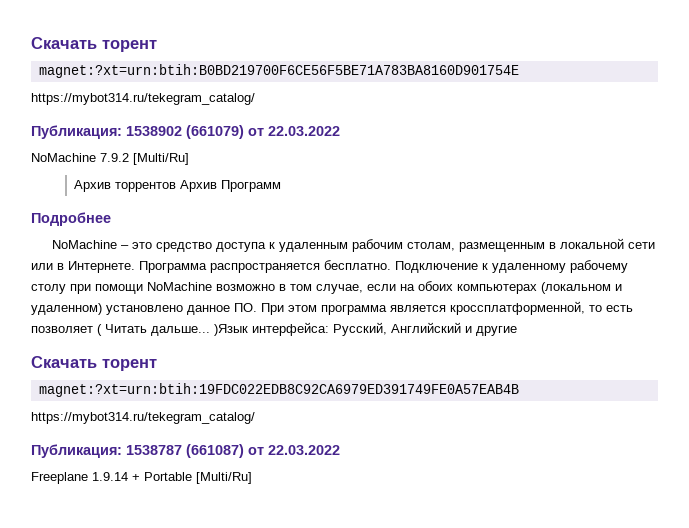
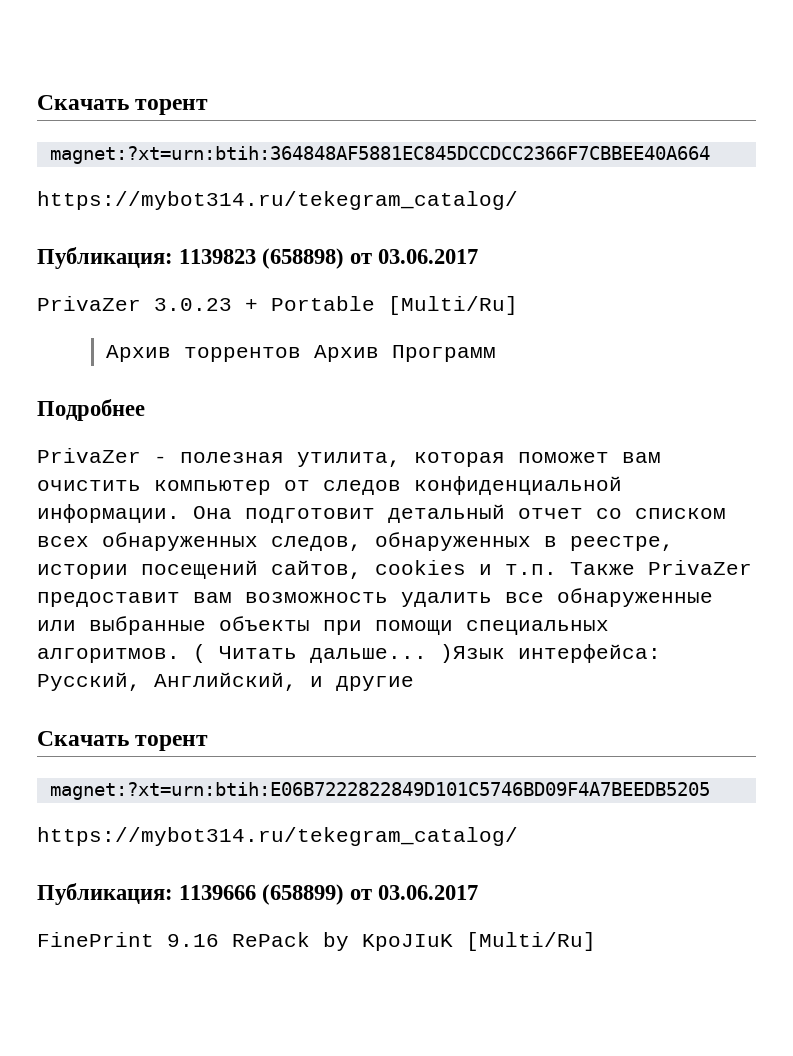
[31,37,157,52] [38,64,519,78] [31,93,255,105] [31,125,340,139] [31,153,129,162] Скачать торент // magnet:?xt=urn:btih:B0BD219700F6CE56F5BE71A783BA8160D901754E // https://mybot314.ru/tekegram_catalog/ // Публикация: 1538902 (661079) от 22.03.2022 // NoMachine 7.9.2 -> [37,95,209,115] [49,146,710,164] [37,191,518,210] [37,247,479,269] [37,296,375,311] Скачать торент // magnet:?xt=urn:btih:364848AF5881EC845DCCDCC2366F7CBBEE40A664 // https://mybot314.ru/tekegram_catalog/ // Публикация: 1139823 (658898) от 03.06.2017 // PrivaZer 3.0.23 + Portable
[52,238,656,252] [31,260,628,273] [31,281,622,294] [31,301,633,315] [31,326,93,333] NoMachine – это средство доступа к удаленным рабочим столам, размещенным в локальной сети или в Интернете. Программа распространяется бесплатно. Подключение к удаленному рабочему столу при помощи NoMachine возможно в том случае, если на обоих компьютерах (локальном и удаленном) установлено данное ПО. При этом программа является кроссплатформенной, то есть позволяет -> [37,448,661,467] [37,476,622,495] [37,504,726,523] [37,532,674,551] [37,560,752,579] [37,588,713,607] [37,616,609,635] [37,648,180,663] PrivaZer - полезная утилита, которая поможет вам очистить компьютер от следов конфиденциальной информации. Она подготовит детальный отчет со списком всех обнаруженных следов, обнаруженных в реестре, истории посещений сайтов, cookies и т.п. Также PrivaZer предоставит вам возможность удалить все обнаруженные или выбранные объекты при помощи специальных алгоритмов.
[391,322,461,333] Английский -> [154,672,297,691] Английский,
[38,383,519,397] [31,412,255,424] [31,444,340,458] [31,472,192,484] magnet:?xt=urn:btih:19FDC022EDB8C92CA6979ED391749FE0A57EAB4B // https://mybot314.ru/tekegram_catalog/ // Публикация: 1538787 (661087) от 22.03.2022 // Freeplane 1.9.14 + Portable -> [49,782,710,800] [37,827,518,846] [37,883,479,905] [37,932,453,951] magnet:?xt=urn:btih:E06B7222822849D101C5746BD09F4A7BEEDB5205 // https://mybot314.ru/tekegram_catalog/ // Публикация: 1139666 (658899) от 03.06.2017 // FinePrint 9.16 RePack by KpoJIuK

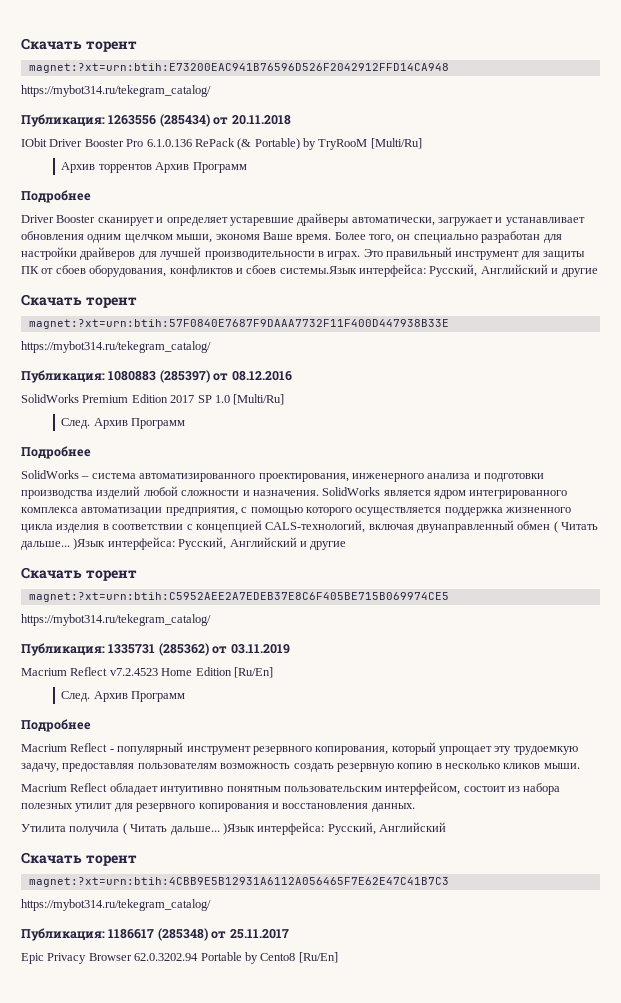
[37,95,209,115] [49,146,710,164] [37,191,518,210] [37,247,479,269] [37,296,375,311] Скачать торент // magnet:?xt=urn:btih:364848AF5881EC845DCCDCC2366F7CBBEE40A664 // https://mybot314.ru/tekegram_catalog/ // Публикация: 1139823 (658898) от 03.06.2017 // PrivaZer 3.0.23 + Portable -> [21,38,137,52] [28,63,449,73] [21,85,211,97] [21,114,291,127] [21,138,368,150] Скачать торент // magnet:?xt=urn:btih:E73200EAC941B76596D526F2042912FFD14CA948 // https://mybot314.ru/tekegram_catalog/ // Публикация: 1263556 (285434) от 20.11.2018 // IObit Driver Booster Pro 6.1.0.136 RePack (& Portable) by TryRooM
[37,448,661,467] [37,476,622,495] [37,504,726,523] [37,532,674,551] [37,560,752,579] [37,588,713,607] [37,616,609,635] [37,644,661,663] [37,672,414,691] [37,731,209,751] [49,782,710,800] [37,827,518,846] [37,883,479,905] [37,932,596,951] PrivaZer - полезная утилита, которая поможет вам очистить компьютер от следов конфиденциальной информации. Она подготовит детальный отчет со списком всех обнаруженных следов, обнаруженных в реестре, истории посещений сайтов, cookies и т.п. Также PrivaZer предоставит вам возможность удалить все обнаруженные или выбранные объекты при помощи специальных алгоритмов. ( Читать дальше... )Язык интерфейса: Русский, Английский, и другие // Скачать торент // magnet:?xt=urn:btih:E06B7222822849D101C5746BD09F4A7BEEDB5205 // https://mybot314.ru/tekegram_catalog/ // Публикация: 1139666 (658899) от 03.06.2017 // FinePrint 9.16 RePack by KpoJIuK [Multi/Ru] -> [21,213,585,226] [21,231,562,243] [21,247,586,260] [21,264,598,277] [21,294,137,308] [28,319,449,329] [21,341,211,353] [21,370,292,383] [21,394,285,405] [61,418,186,429] [21,446,91,459] [21,470,544,482] [21,486,568,499] [21,507,571,516] [21,520,599,533] [21,537,347,550] [21,567,137,581] [28,592,449,602] [21,614,211,626] [21,643,290,656] [21,667,273,678] [61,691,186,702] [21,719,91,732] [21,742,578,755] [21,763,580,772] [21,782,561,795] [21,803,415,812] [21,822,446,835] [21,852,137,866] [28,877,449,887] [21,899,211,911] [21,928,289,941] [21,952,338,964] Driver Booster сканирует и определяет устаревшие драйверы автоматически, загружает и устанавливает обновления одним щелчком мыши, экономя Ваше время. Более того, он специально разработан для настройки драйверов для лучшей производительности в играх. Это правильный инструмент для защиты ПК от сбоев оборудования, конфликтов и сбоев системы.Язык интерфейса: Русский, Английский и другие // Скачать торент // magnet:?xt=urn:btih:57F0840E7687F9DAAA7732F11F400D447938B33E // https://mybot314.ru/tekegram_catalog/ // Публикация: 1080883 (285397) от 08.12.2016 // SolidWorks Premium Edition 2017 SP 1.0 [Multi/Ru] // След. Архив Программ // Подробнее // SolidWorks – система автоматизированного проектирования, инженерного анализа и подготовки производства изделий любой сложности и назначения. SolidWorks является ядром интегрированного комплекса автоматизации предприятия, с помощью которого осуществляется поддержка жизненного цикла изделия в соответствии с концепцией CALS-технологий, включая двунаправленный обмен ( Читать дальше... )Язык интерфейса: Русский, Английский и другие // Скачать торент // magnet:?xt=urn:btih:C5952AEE2A7EDEB37E8C6F405BE715B069974CE5 // https://mybot314.ru/tekegram_catalog/ // Публикация: 1335731 (285362) от 03.11.2019 // Macrium Reflect v7.2.4523 Home Edition [Ru/En] // След. Архив Программ // Подробнее // Macrium Reflect - популярный инструмент резервного копирования, который упрощает эту трудоемкую задачу, предоставляя пользователям возможность создать резервную копию в несколько кликов мыши. // Macrium Reflect обладает интуитивно понятным пользовательским интерфейсом, состоит из набора полезных утилит для резервного копирования и восстановления данных. // Утилита получила ( Читать дальше... )Язык интерфейса: Русский, Английский // Скачать торент // magnet:?xt=urn:btih:4CBB9E5B12931A6112A056465F7E62E47C41B7C3 // https://mybot314.ru/tekegram_catalog/ // Публикация: 1186617 (285348) от 25.11.2017 // Epic Privacy Browser 62.0.3202.94 Portable by Cento8 [Ru/En]

